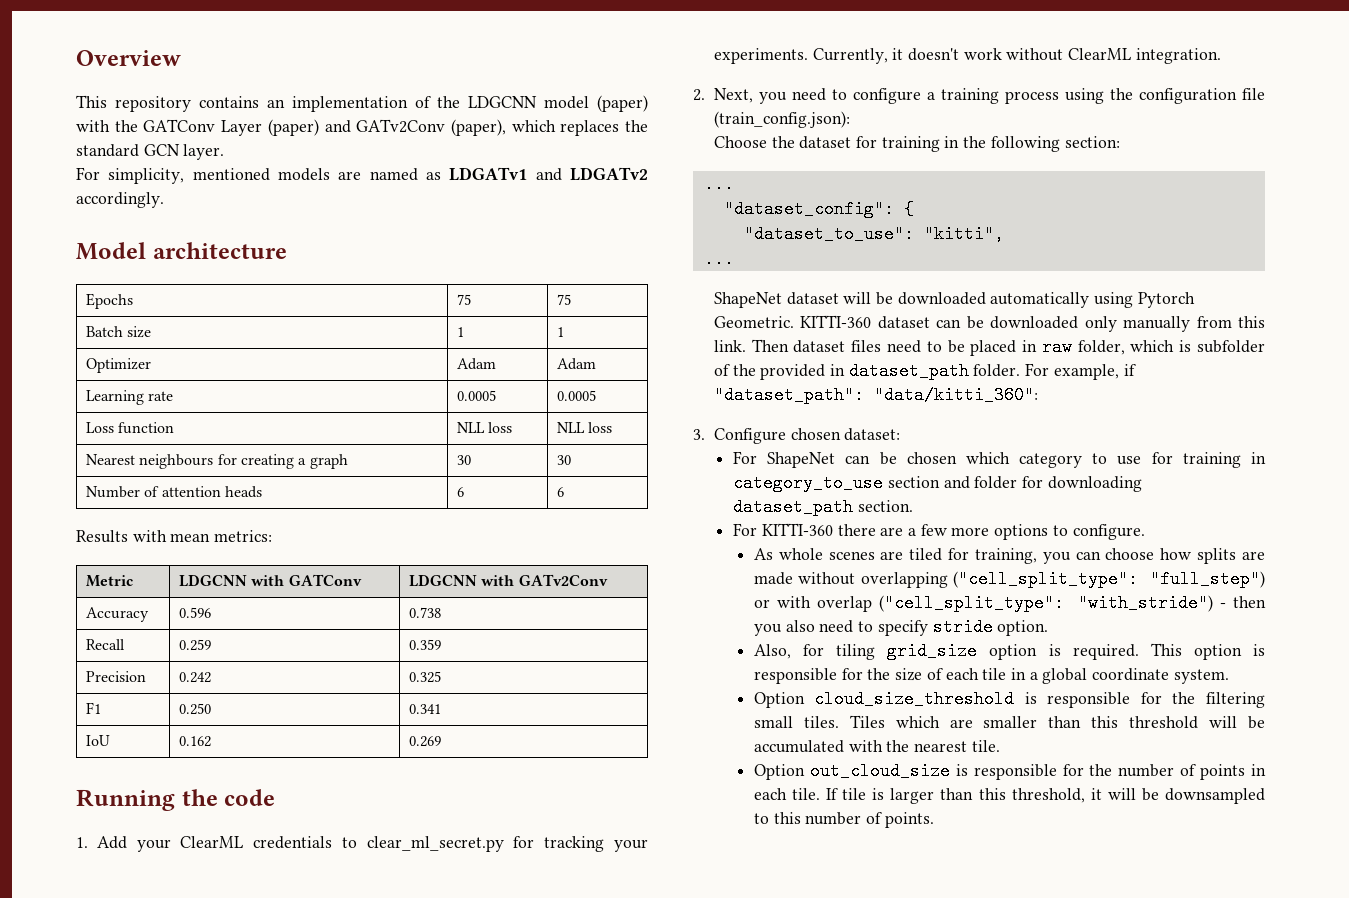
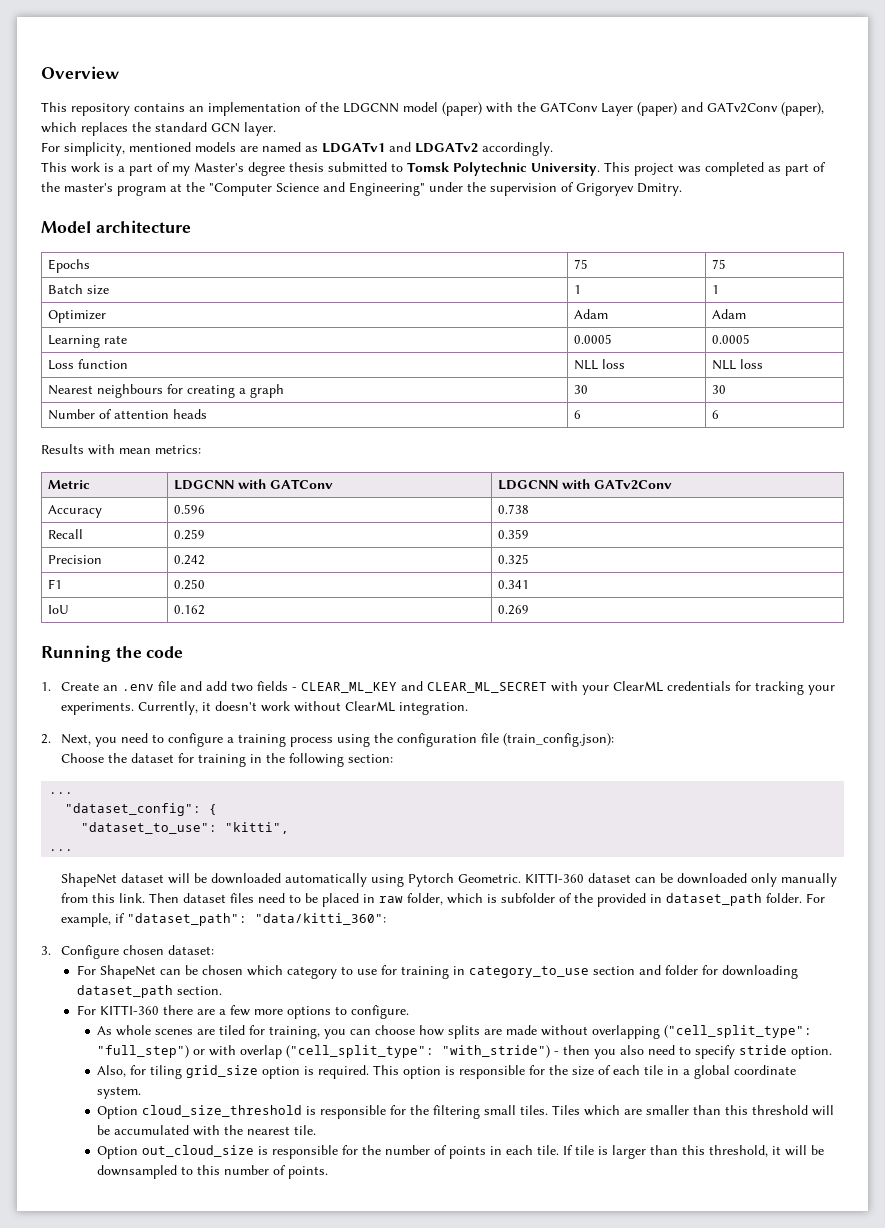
(164, 200) none -> [41,162,826,176] [41,182,682,196] // This work is a part of my Master's degree thesis submitted to Tomsk Polytechnic University. This project was completed as part of the master's program at the "Computer Science and Engineering" under the supervision of Grigoryev Dmitry.
[96,836,127,849] Add -> [61,681,579,693] Create an .env file and add two fields - CLEAR_ML_KEY and CLEAR_ML_SECRET with
[341,836,504,852] to clear_ml_secret.py -> (732, 686) none

